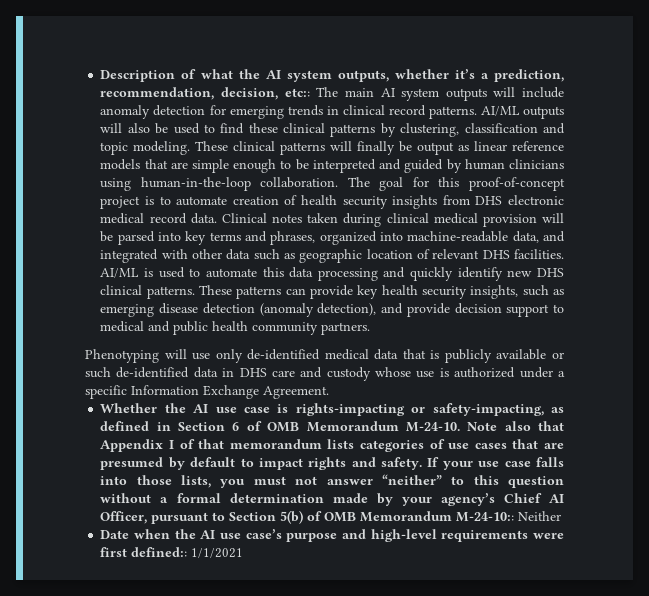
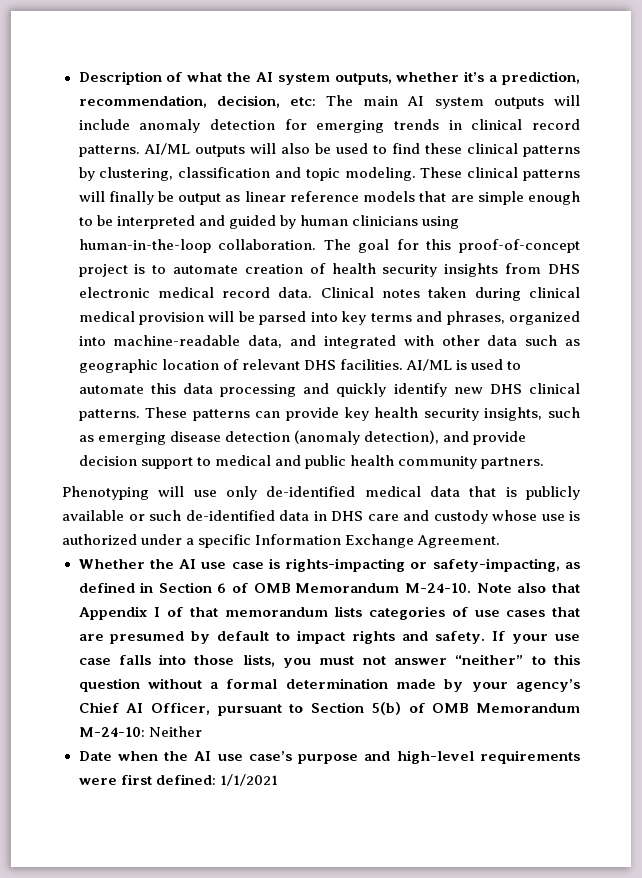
[284,88,310,97] etc:: -> [289,97,316,106] etc:
[456,512,515,522] M-24-10:: -> [78,727,145,737] M-24-10:
[131,547,188,557] defined:: -> [155,774,216,785] defined:

